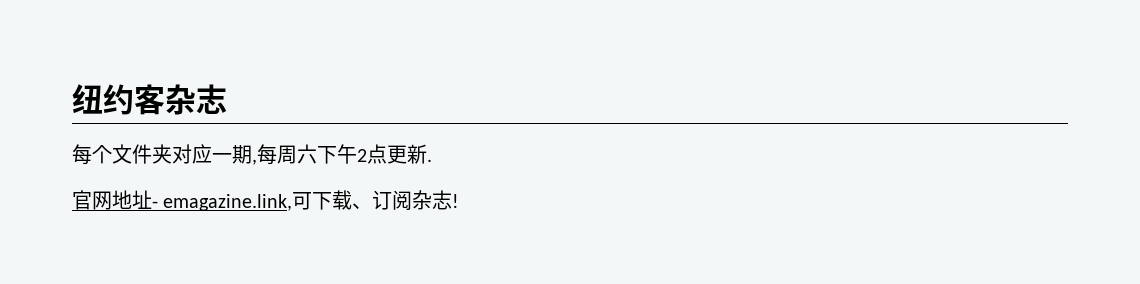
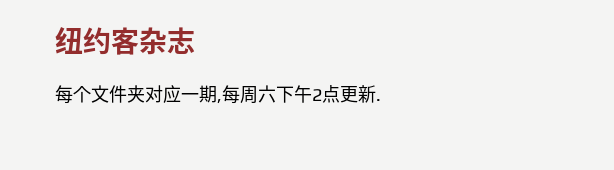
[72,190,460,211] // 官网地址- emagazine.link,可下载、订阅杂志! -> (381, 100) none

